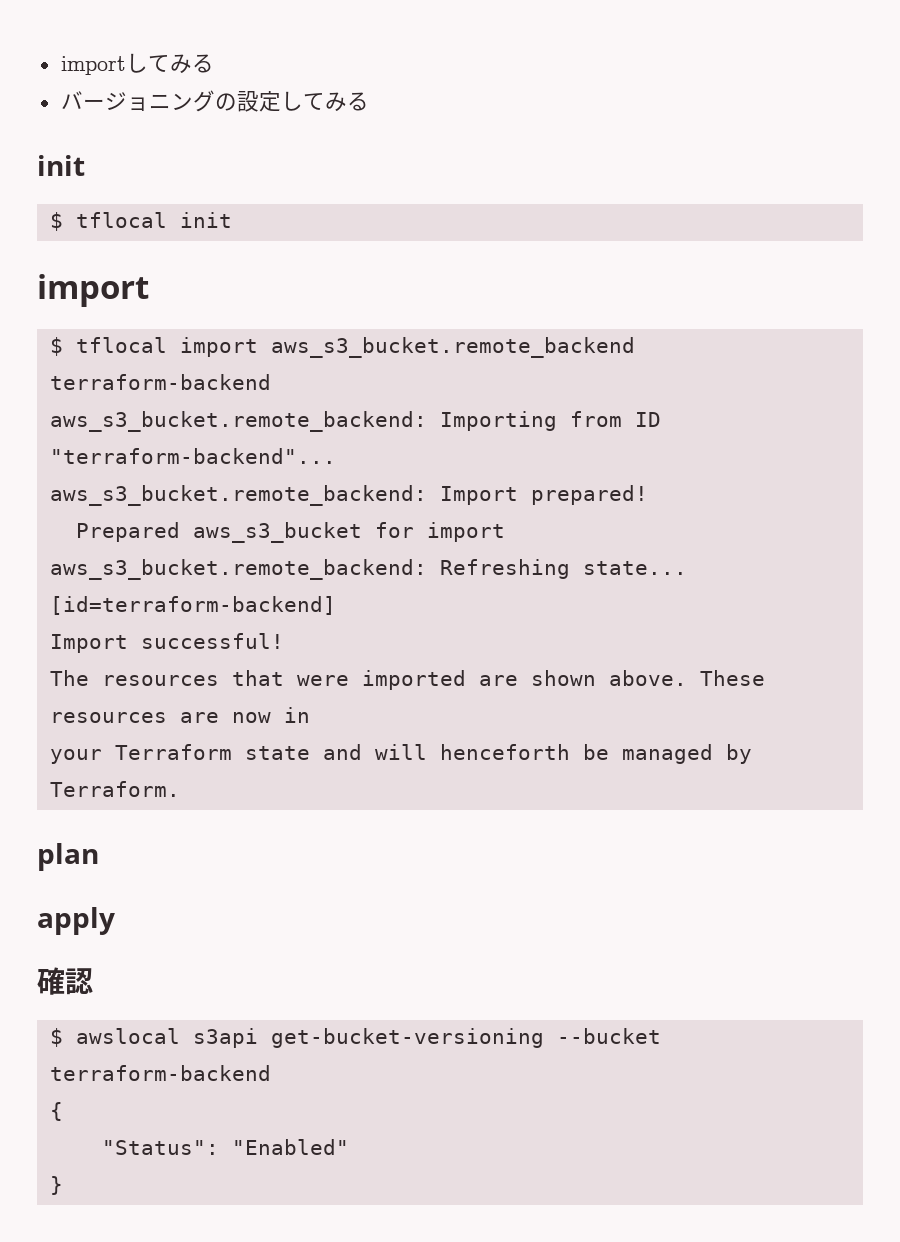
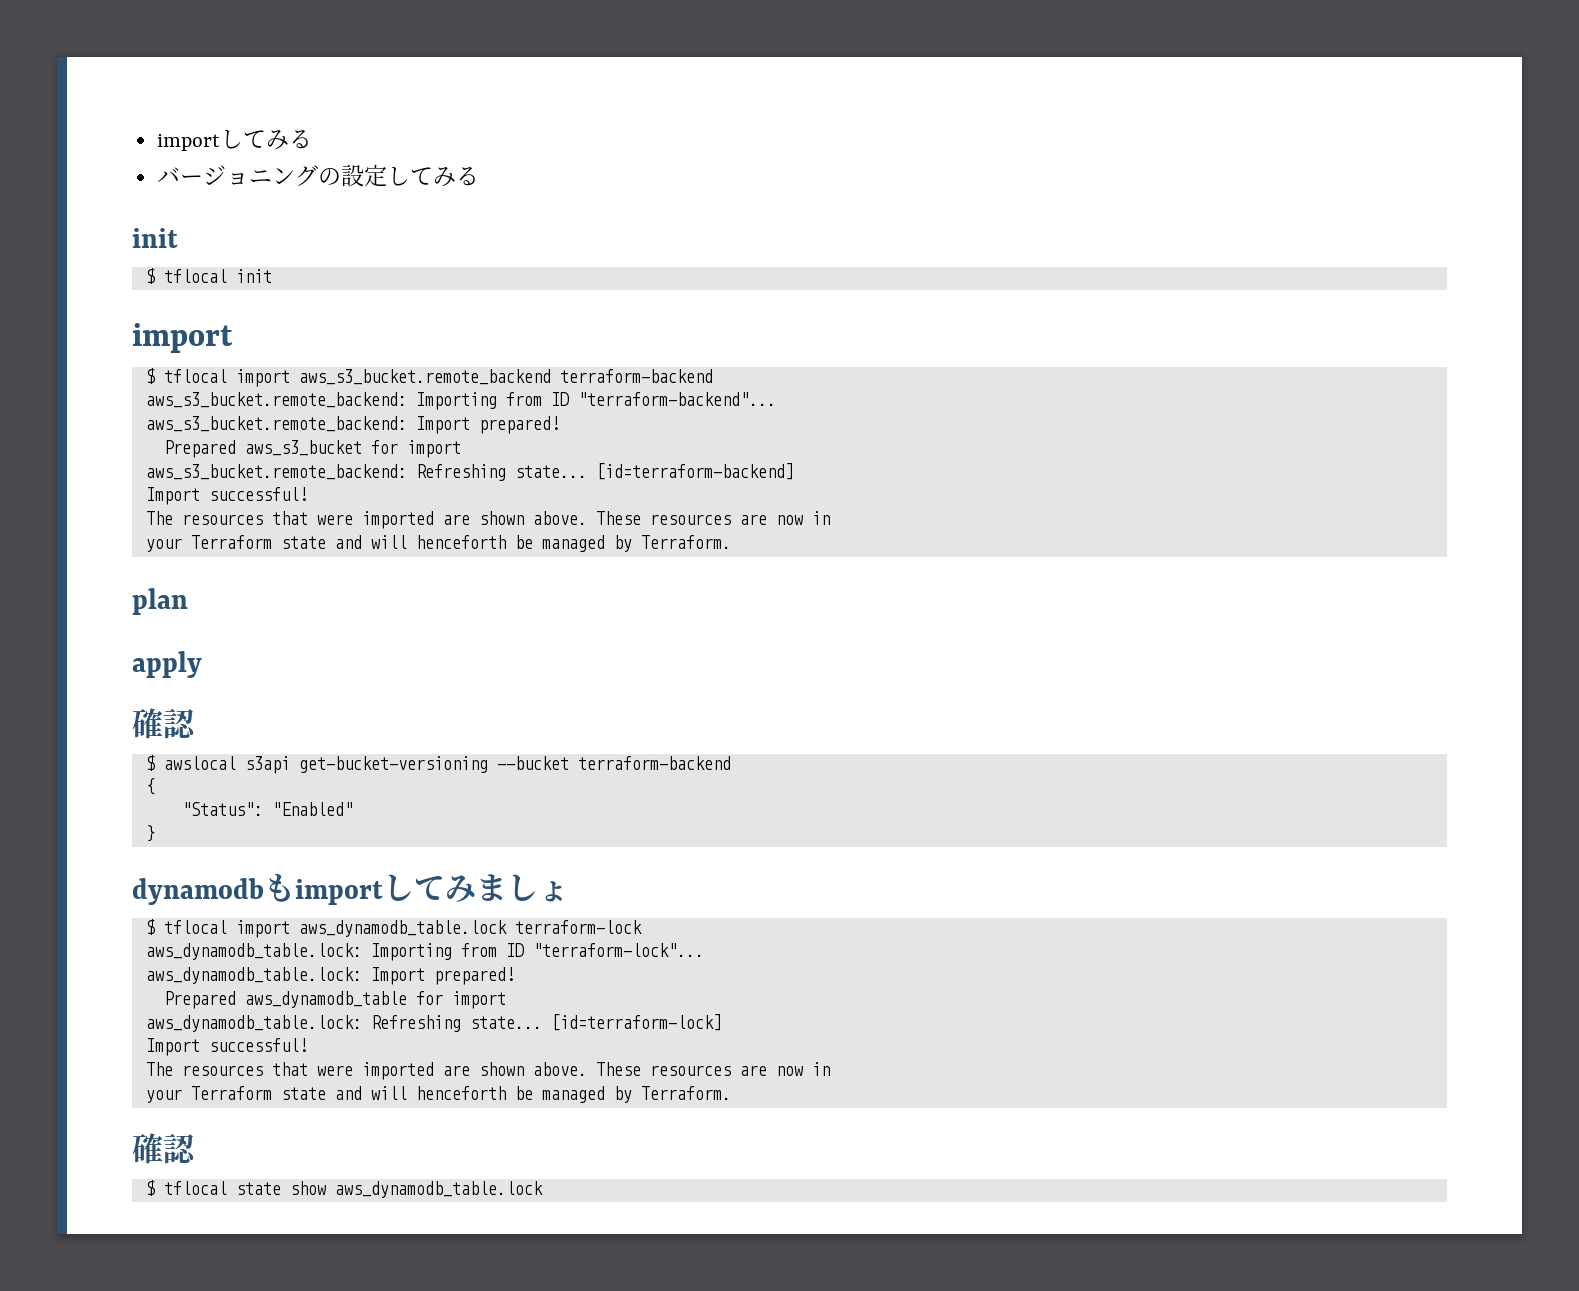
(63, 1185) none -> [132,873,569,905] [145,919,642,938] [145,943,704,961] [145,967,515,985] [163,991,506,1009] [145,1014,722,1032] [145,1038,308,1056] [145,1062,830,1080] [145,1086,731,1103] [132,1133,197,1164] [145,1180,543,1198] // dynamodbもimportしてみましょ // $ tflocal import aws_dynamodb_table.lock terraform-lock // aws_dynamodb_table.lock: Importing from ID "terraform-lock"... // aws_dynamodb_table.lock: Import prepared! // Prepared aws_dynamodb_table for import // aws_dynamodb_table.lock: Refreshing state... [id=terraform-lock] // Import successful! // The resources that were imported are shown above. These resources are now in // your Terraform state and will henceforth be managed by Terraform. // 確認 // $ tflocal state show aws_dynamodb_table.lock

